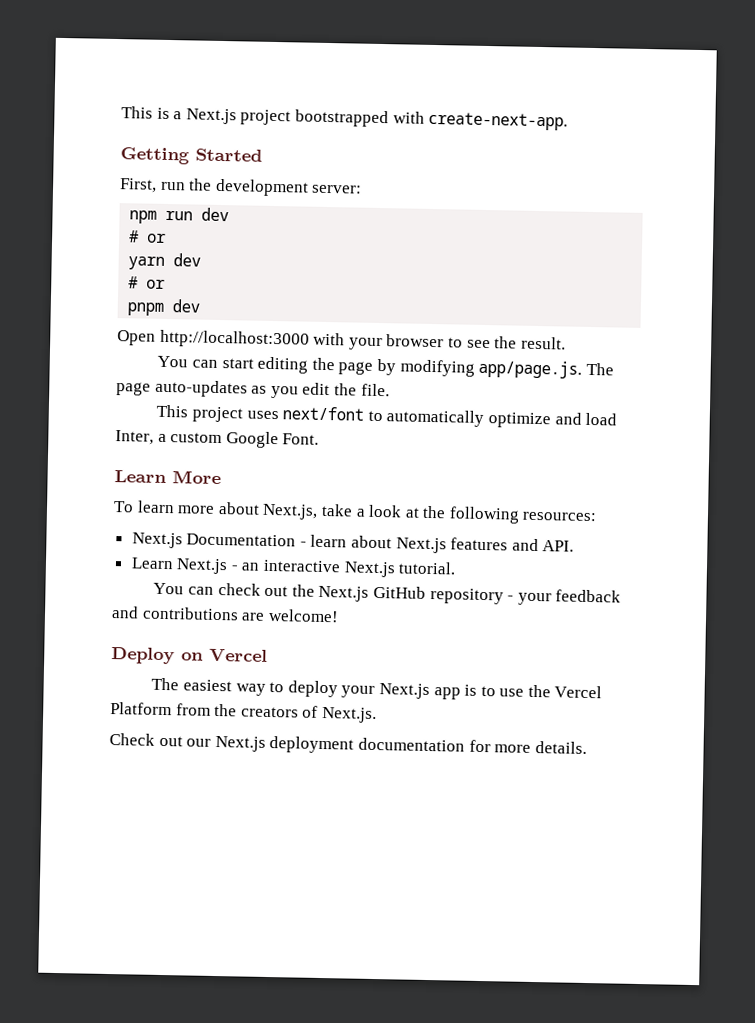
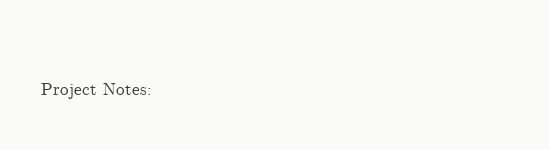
[121,106,569,131] [120,147,262,165] [119,178,363,197] [129,207,230,224] [129,230,167,243] [128,253,202,270] [128,276,166,289] [127,299,201,316] [117,329,566,351] [157,355,614,379] [116,379,390,399] [156,404,618,429] [115,430,320,449] [114,470,221,485] [113,500,598,524] [131,532,575,554] [130,557,457,578] [153,582,622,606] [111,606,339,623] [111,647,268,665] [151,677,603,700] [110,701,377,724] [109,732,587,754] This is a Next.js project bootstrapped with create-next-app. // Getting Started // First, run the development server: // npm run dev // # or // yarn dev // # or // pnpm dev // Open http://localhost:3000 with your browser to see the result. // You can start editing the page by modifying app/page.js. The page auto-updates as you edit the file. // This project uses next/font to automatically optimize and load Inter, a custom Google Font. // Learn More // To learn more about Next.js, take a look at the following resources: // Next.js Documentation - learn about Next.js features and API. // Learn Next.js - an interactive Next.js tutorial. // You can check out the Next.js GitHub repository - your feedback and contributions are welcome! // Deploy on Vercel // The easiest way to deploy your Next.js app is to use the Vercel Platform from the creators of Next.js. // Check out our Next.js deployment documentation for more details. -> [41,83,152,99] Project Notes:

